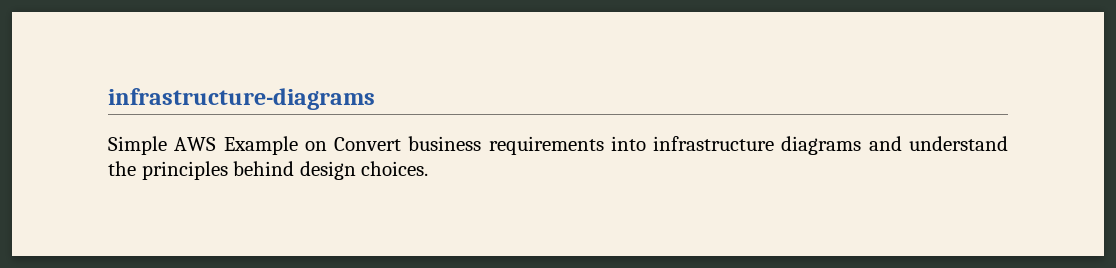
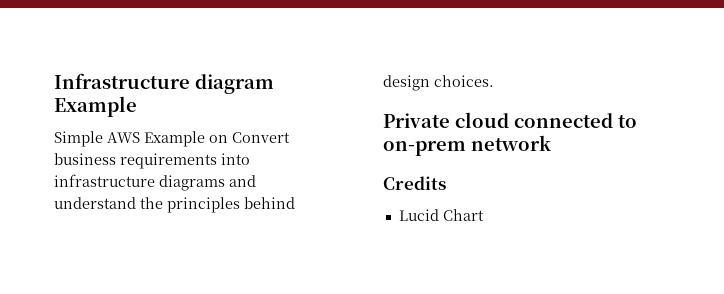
[108,88,375,110] infrastructure-diagrams -> [54,73,274,94] [54,96,137,117] Infrastructure diagram Example
(429, 168) none -> [383,112,637,128] [383,135,551,156] [383,176,446,190] [398,209,484,221] // Private cloud connected to on-prem network // Credits // Lucid Chart

